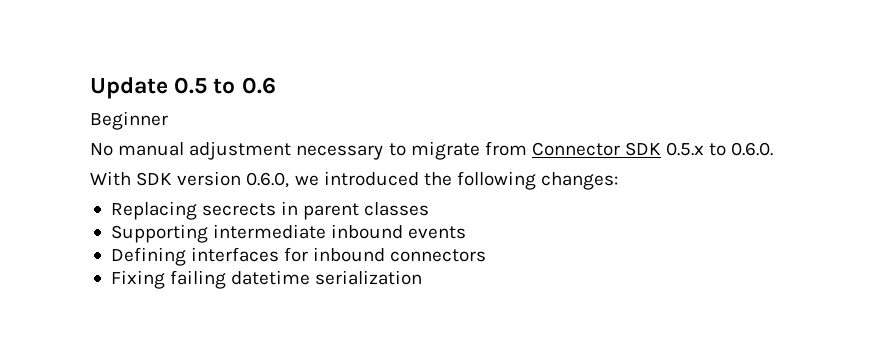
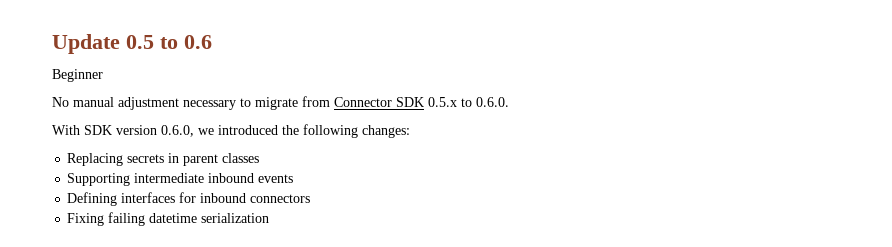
[202,203,277,216] secrects -> [127,154,165,163] secrets

